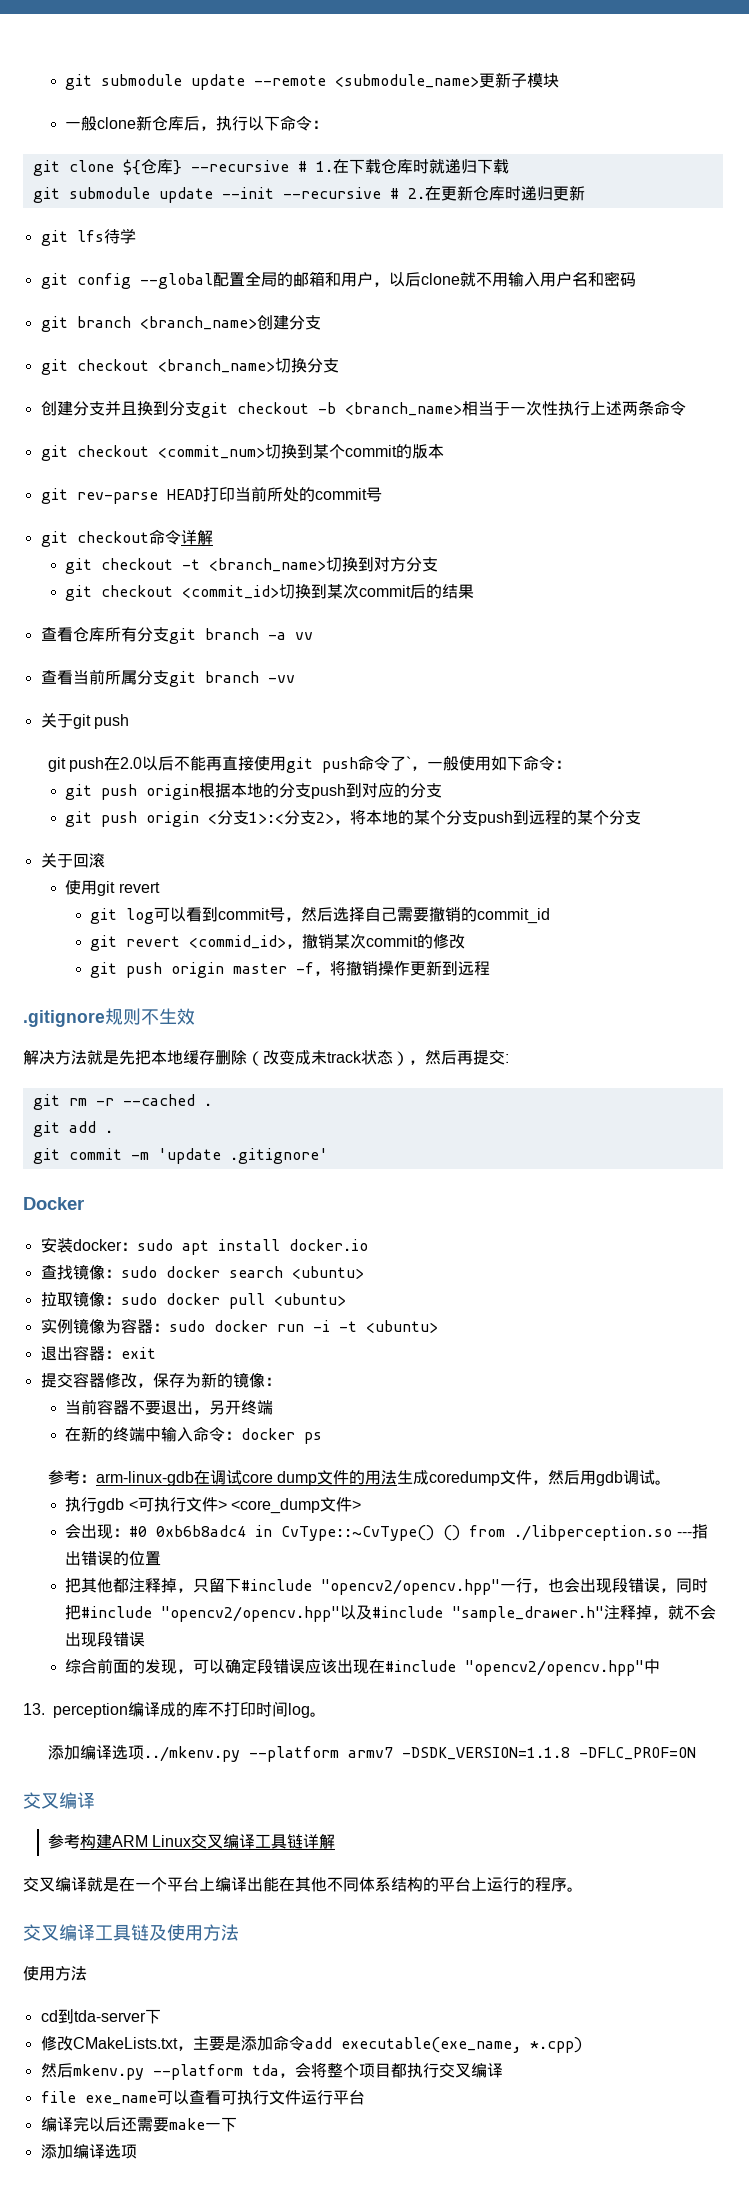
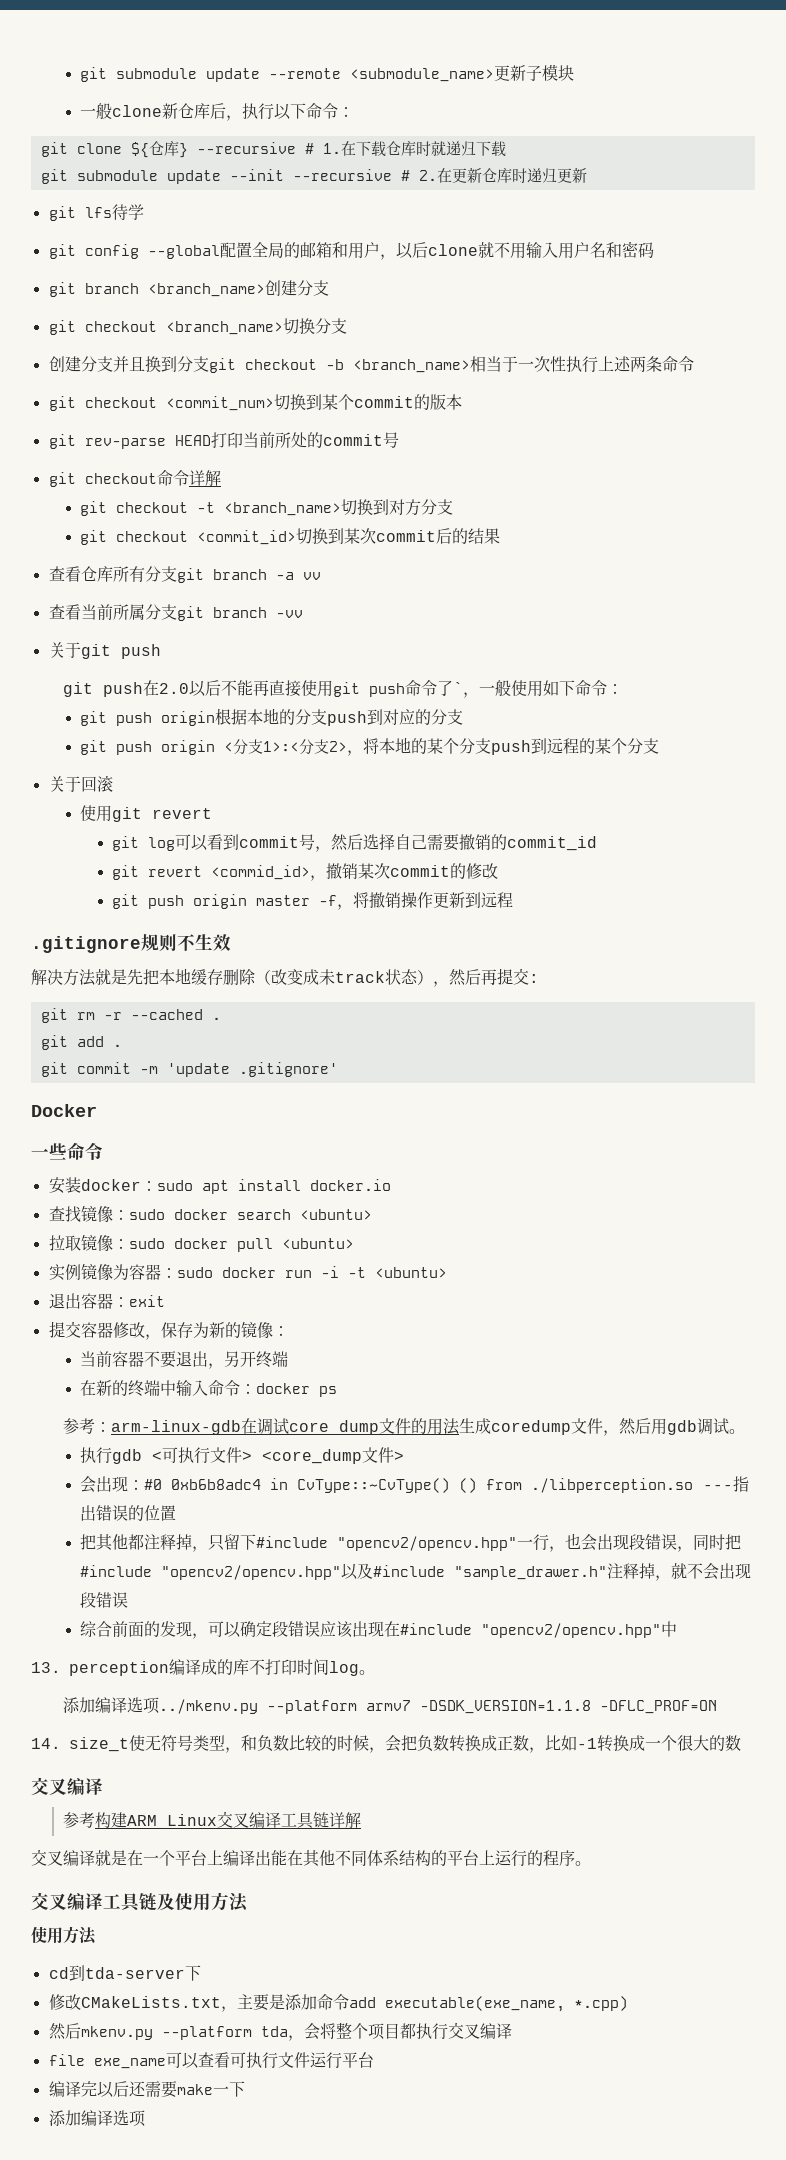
(84, 1203) none -> [31,1142,103,1161] // 一些命令
(696, 1753) none -> [31,1735,741,1753] // 14. size_t使无符号类型，和负数比较的时候，会把负数转换成正数，比如-1转换成一个很大的数

